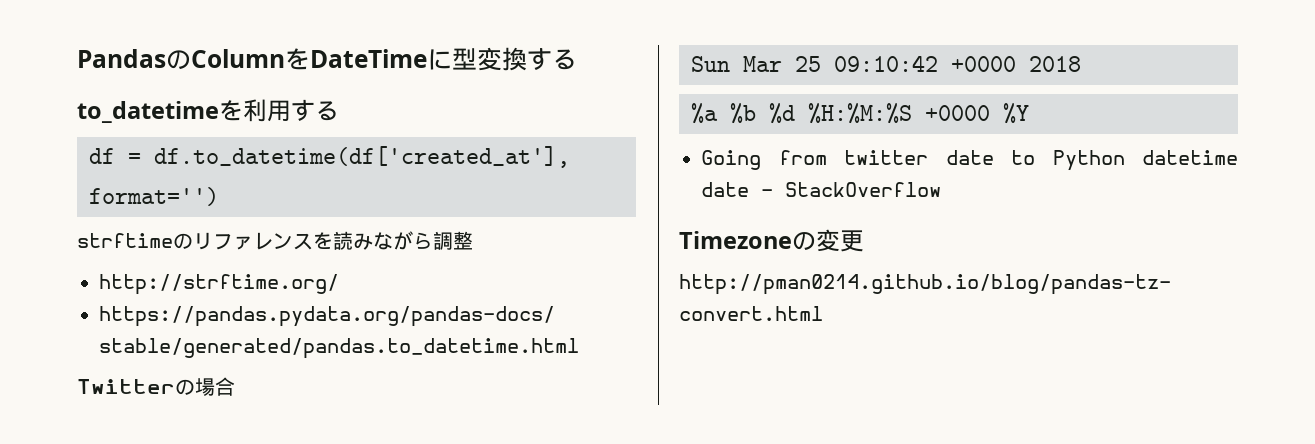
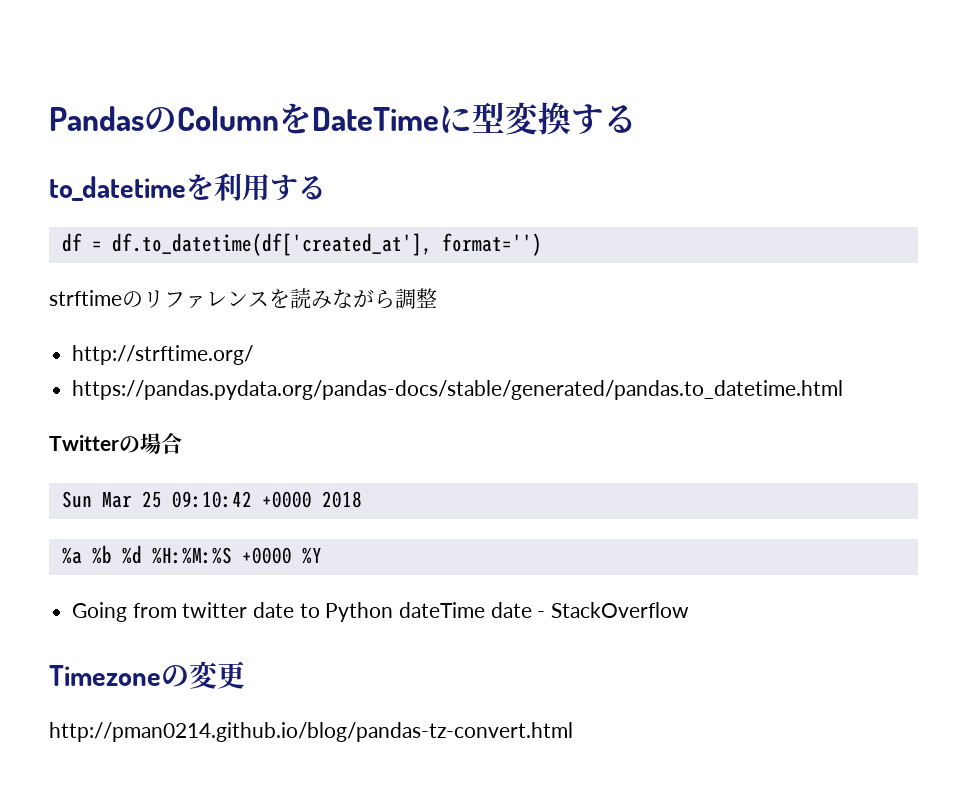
[1142,150,1238,165] datetime -> [399,602,486,618] dateTime

